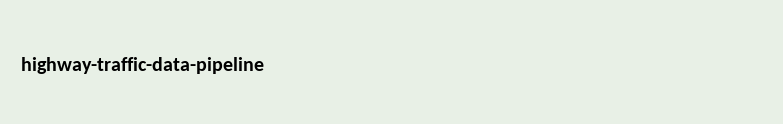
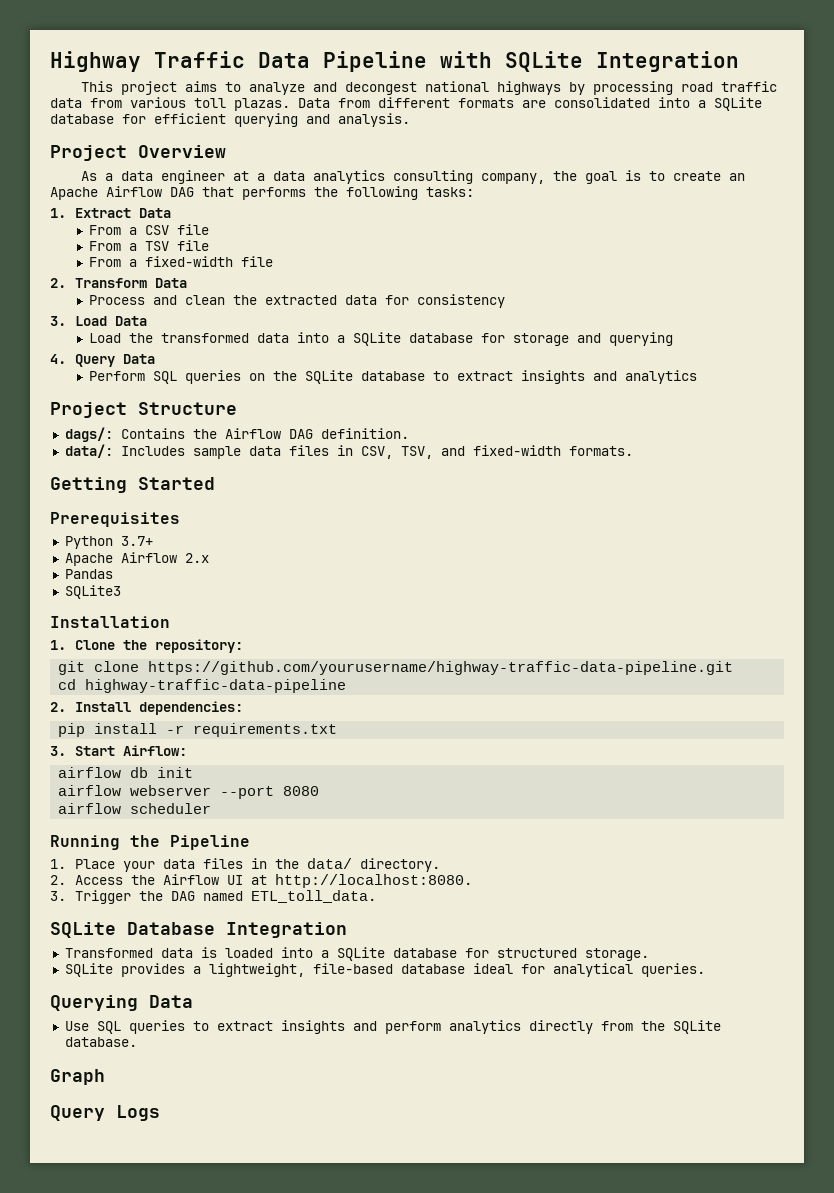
[21,57,264,74] highway-traffic-data-pipeline -> [50,51,739,72] [80,81,777,95] [50,97,762,111] [50,113,410,127] [50,145,226,161] [80,170,745,184] [50,186,474,200] [50,208,171,218] [89,224,210,235] [89,240,210,251] [89,256,274,267] [50,278,187,288] [89,294,506,308] [50,316,147,326] [89,332,674,346] [50,354,155,367] [89,370,698,384] [50,402,237,418] [64,427,409,442] [64,444,633,459] [50,477,215,493] [50,512,180,527] [64,536,153,549] [64,552,209,566] [64,569,113,579] [64,585,121,599] [50,616,170,628] [50,639,243,653] [58,661,734,675] [58,679,347,693] [50,701,243,715] [58,723,338,737] [50,745,187,756] [58,767,194,778] [58,785,320,799] [58,803,212,814] [50,835,250,850] [50,858,440,872] [50,874,472,888] [50,890,376,904] [50,922,347,938] [64,947,649,961] [64,963,705,977] [50,995,193,1011] [64,1020,721,1034] [64,1037,137,1047] [50,1069,105,1085] [50,1105,160,1121] Highway Traffic Data Pipeline with SQLite Integration // This project aims to analyze and decongest national highways by processing road traffic data from various toll plazas. Data from different formats are consolidated into a SQLite database for efficient querying and analysis. // Project Overview // As a data engineer at a data analytics consulting company, the goal is to create an Apache Airflow DAG that performs the following tasks: // 1. Extract Data // From a CSV file // From a TSV file // From a fixed-width file // 2. Transform Data // Process and clean the extracted data for consistency // 3. Load Data // Load the transformed data into a SQLite database for storage and querying // 4. Query Data // Perform SQL queries on the SQLite database to extract insights and analytics // Project Structure // dags/: Contains the Airflow DAG definition. // data/: Includes sample data files in CSV, TSV, and fixed-width formats. // Getting Started // Prerequisites // Python 3.7+ // Apache Airflow 2.x // Pandas // SQLite3 // Installation // 1. Clone the repository: // git clone https://github.com/yourusername/highway-traffic-data-pipeline.git // cd highway-traffic-data-pipeline // 2. Install dependencies: // pip install -r requirements.txt // 3. Start Airflow: // airflow db init // airflow webserver --port 8080 // airflow scheduler // Running the Pipeline // 1. Place your data files in the data/ directory. // 2. Access the Airflow UI at http://localhost:8080. // 3. Trigger the DAG named ETL_toll_data. // SQLite Database Integration // Transformed data is loaded into a SQLite database for structured storage. // SQLite provides a lightweight, file-based database ideal for analytical queries. // Querying Data // Use SQL queries to extract insights and perform analytics directly from the SQLite database. // Graph // Query Logs

